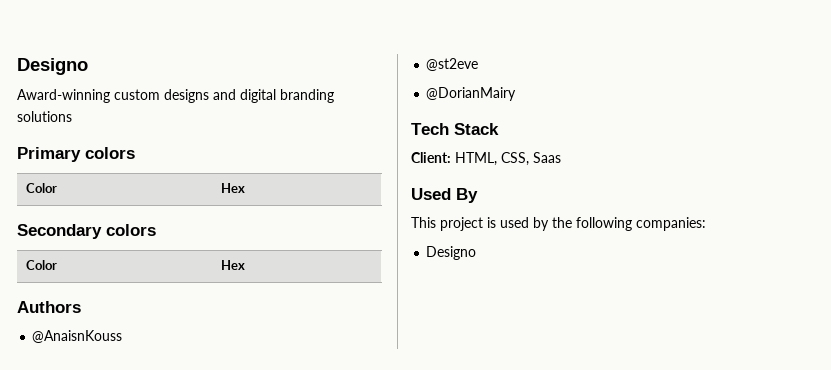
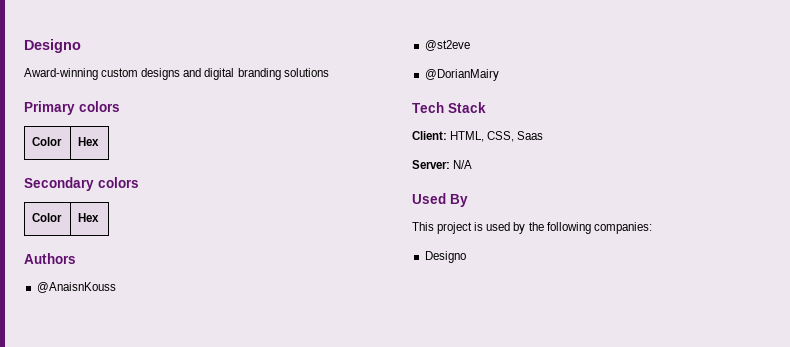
(561, 157) none -> [412,160,473,169] // Server: N/A

